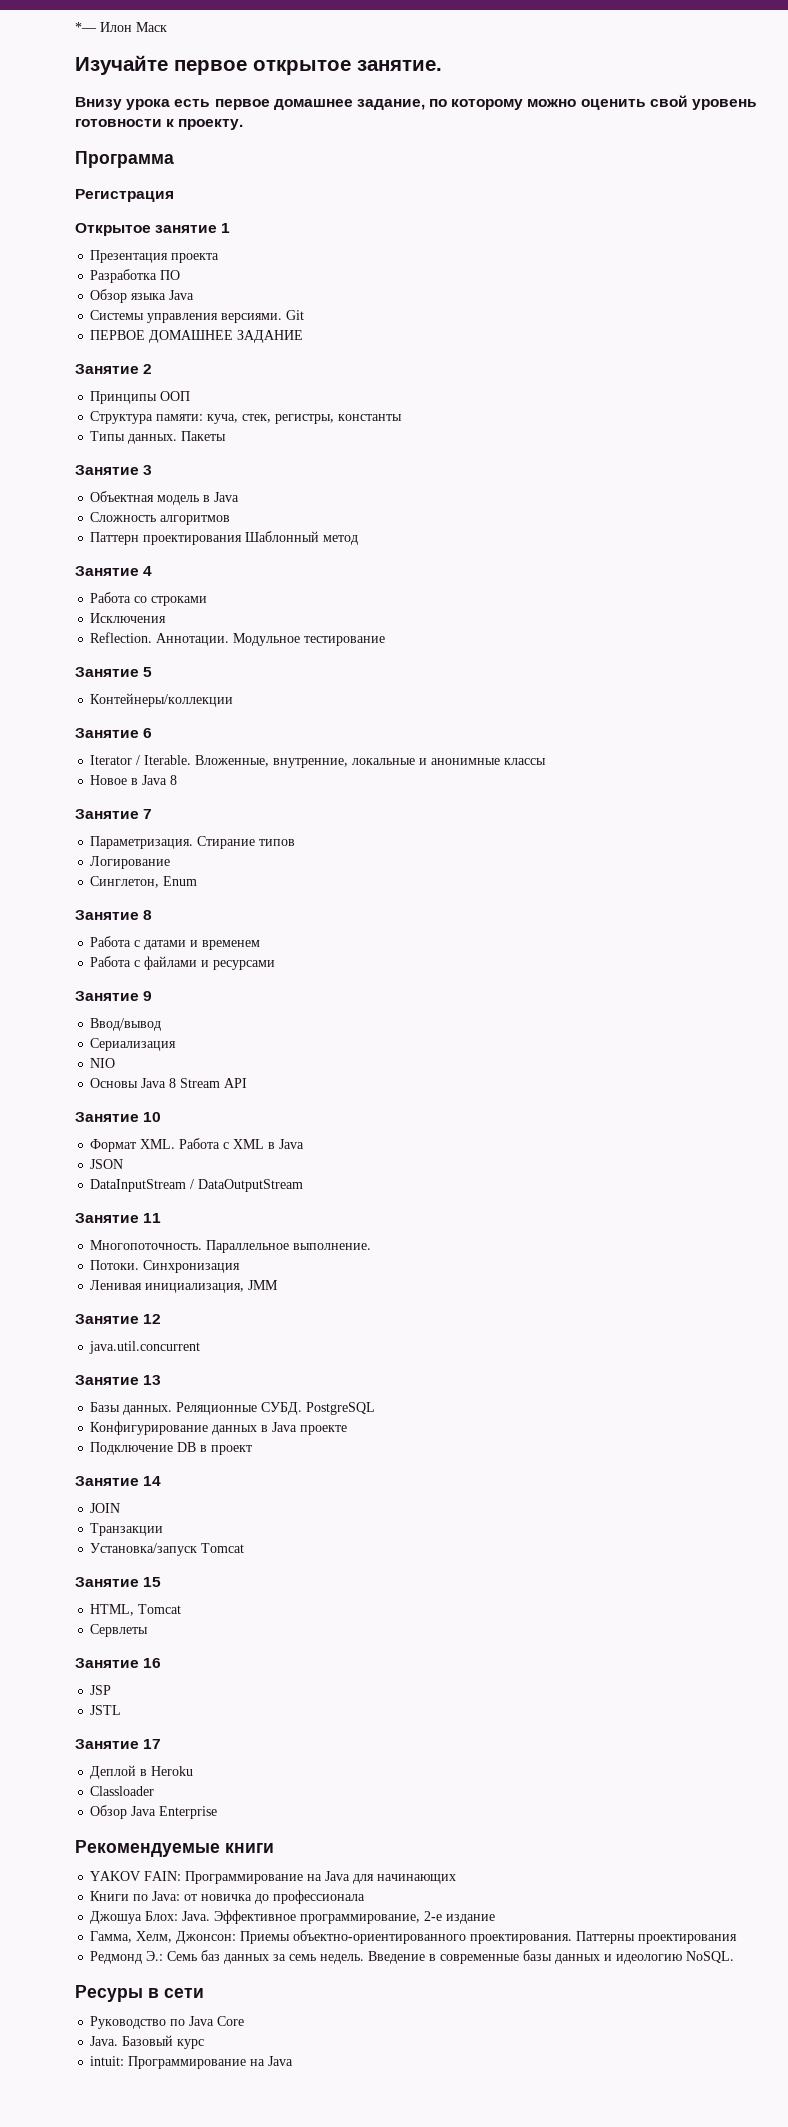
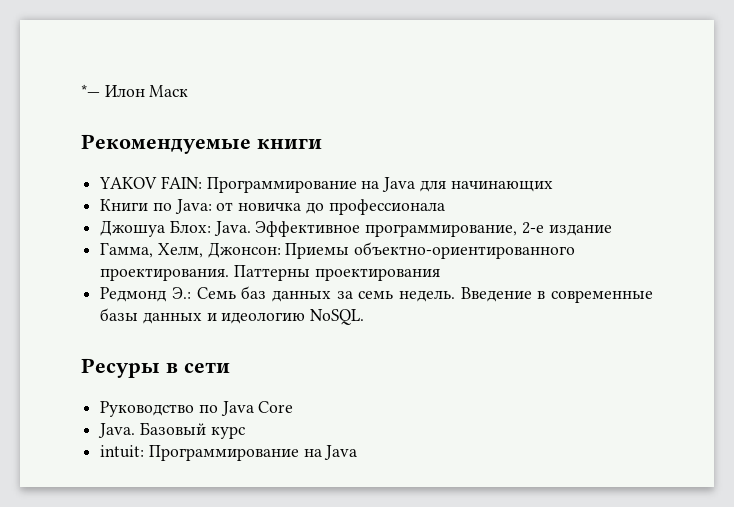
[75,55,442,75] [75,95,758,110] [75,119,244,130] [75,151,174,168] [75,189,174,202] [75,223,231,236] [90,250,220,263] [90,269,181,283] [90,289,195,303] [90,310,305,323] [90,330,304,343] [75,364,153,374] [90,391,191,404] [90,411,403,424] [90,431,227,444] [75,465,153,475] [90,491,240,505] [90,512,231,525] [90,531,359,545] [75,566,153,576] [90,592,208,606] [90,613,167,623] [90,632,386,646] [75,667,153,677] [90,693,234,707] [75,728,153,738] [90,755,547,768] [90,775,178,785] [75,809,153,819] [90,836,296,849] [90,856,171,869] [90,876,198,888] [75,910,153,920] [90,936,261,950] [90,956,276,970] [75,991,153,1001] [90,1018,162,1031] [90,1038,177,1051] [90,1058,116,1068] [90,1078,248,1088] [75,1112,162,1122] [90,1138,305,1152] [90,1159,124,1169] [90,1179,304,1192] [75,1213,162,1223] [90,1240,372,1253] [90,1260,241,1273] [90,1280,279,1293] [75,1314,162,1324] [89,1341,201,1354] [75,1375,162,1385] [90,1402,376,1415] [90,1421,348,1435] [90,1442,253,1455] [75,1476,162,1486] [90,1503,121,1513] [90,1523,164,1536] [90,1543,245,1556] [75,1577,162,1587] [90,1604,182,1616] [90,1624,149,1637] [75,1658,162,1668] [90,1685,112,1695] [90,1705,122,1715] [75,1739,162,1749] [90,1765,194,1779] [90,1786,155,1796] [90,1805,218,1819] // Изучайте первое открытое занятие. // Внизу урока есть первое домашнее задание, по которому можно оценить свой уровень готовности к проекту. // Программа // Регистрация // Открытое занятие 1 // Презентация проекта // Разработка ПО // Обзор языка Java // Системы управления версиями. Git // ПЕРВОЕ ДОМАШНЕЕ ЗАДАНИЕ // Занятие 2 // Принципы ООП // Структура памяти: куча, стек, регистры, константы // Типы данных. Пакеты // Занятие 3 // Объектная модель в Java // Сложность алгоритмов // Паттерн проектирования Шаблонный метод // Занятие 4 // Работа со строками // Исключения // Reflection. Аннотации. Модульное тестирование // Занятие 5 // Контейнеры/коллекции // Занятие 6 // Iterator / Iterable. Вложенные, внутренние, локальные и анонимные классы // Новое в Java 8 // Занятие 7 // Параметризация. Стирание типов // Логирование // Синглетон, Enum // Занятие 8 // Работа с датами и временем // Работа с файлами и ресурсами // Занятие 9 // Ввод/вывод // Сериализация // NIO // Основы Java 8 Stream API // Занятие 10 // Формат XML. Работа с XML в Java // JSON // DataInputStream / DataOutputStream // Занятие 11 // Многопоточность. Параллельное выполнение. // Потоки. Синхронизация // Ленивая инициализация, JMM // Занятие 12 // java.util.concurrent // Занятие 13 // Базы данных. Реляционные СУБД. PostgreSQL // Конфигурирование данных в Java проекте // Подключение DB в проект // Занятие 14 // JOIN // Транзакции // Установка/запуск Tomcat // Занятие 15 // HTML, Tomcat // Сервлеты // Занятие 16 // JSP // JSTL // Занятие 17 // Деплой в Heroku // Classloader // Обзор Java Enterprise -> (189, 91) none

